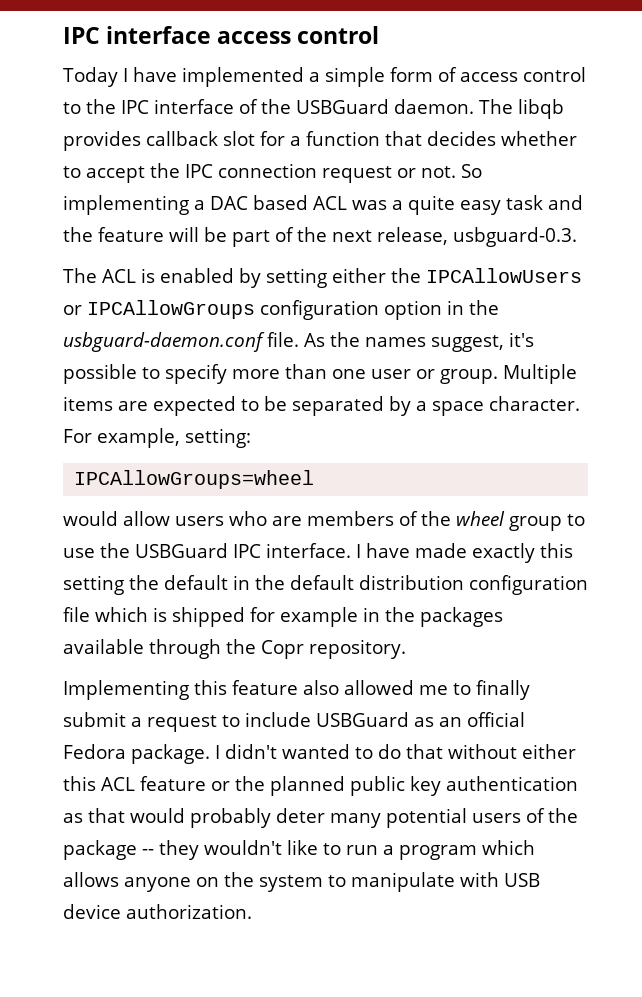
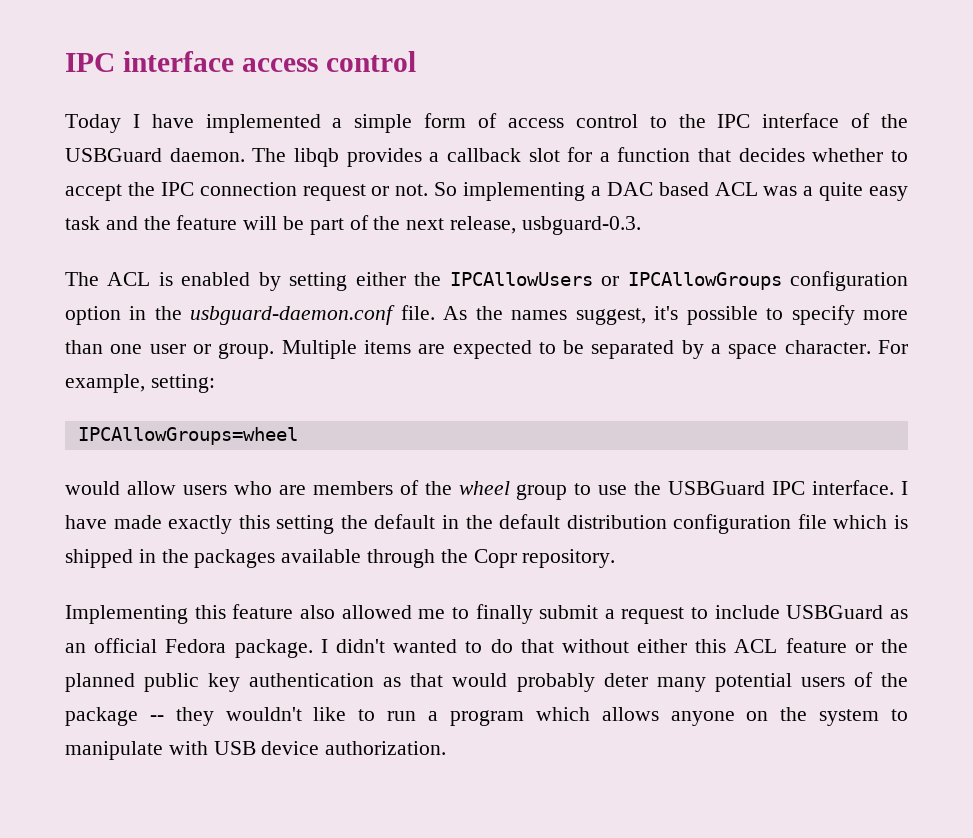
(141, 141) none -> [429,152,440,162] a
[250,607,358,627] for example -> (133, 558) none

